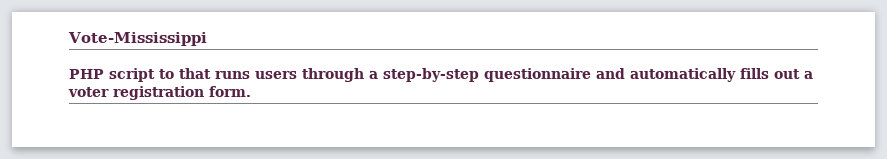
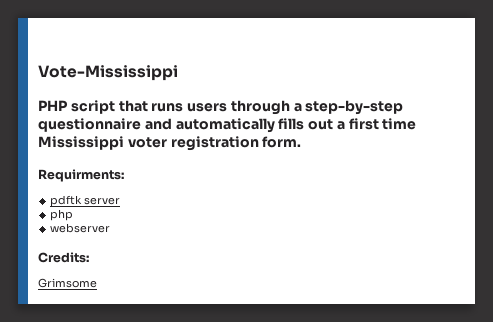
[159,69,174,79] to -> (115, 107) none
(813, 75) none -> [348,118,417,130] [38,136,124,150] first time Mississippi
(251, 91) none -> [38,169,124,182] [50,195,121,207] [50,209,74,221] [50,223,111,233] [38,252,89,263] [38,278,97,288] // Requirments: // pdftk server // php // webserver // Credits: // Grimsome

